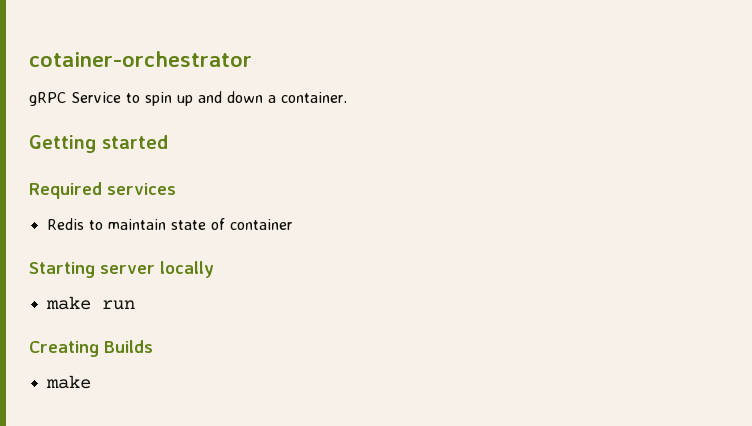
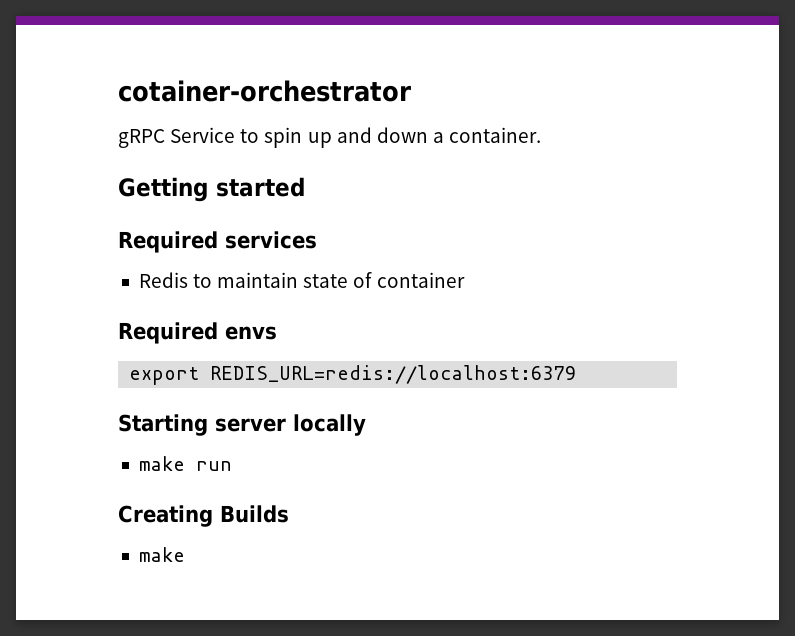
(293, 224) none -> [118,322,277,344] [129,365,576,385] // Required envs // export REDIS_URL=redis://localhost:6379

